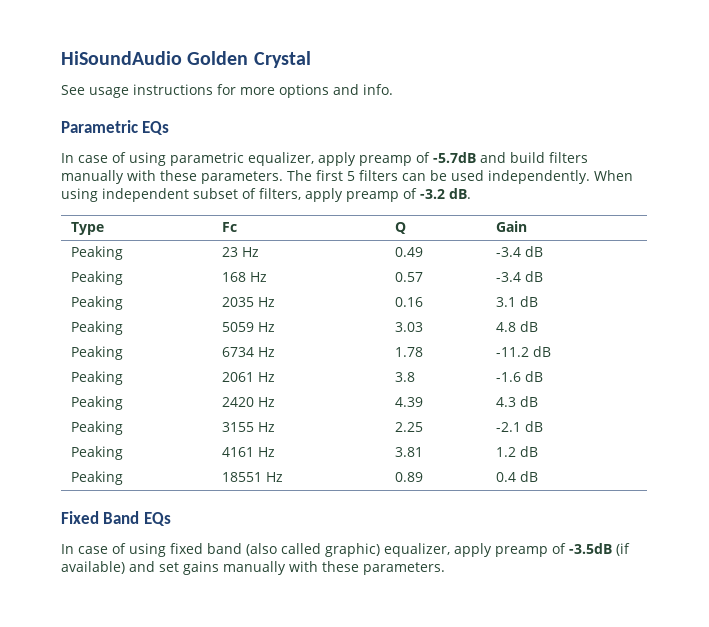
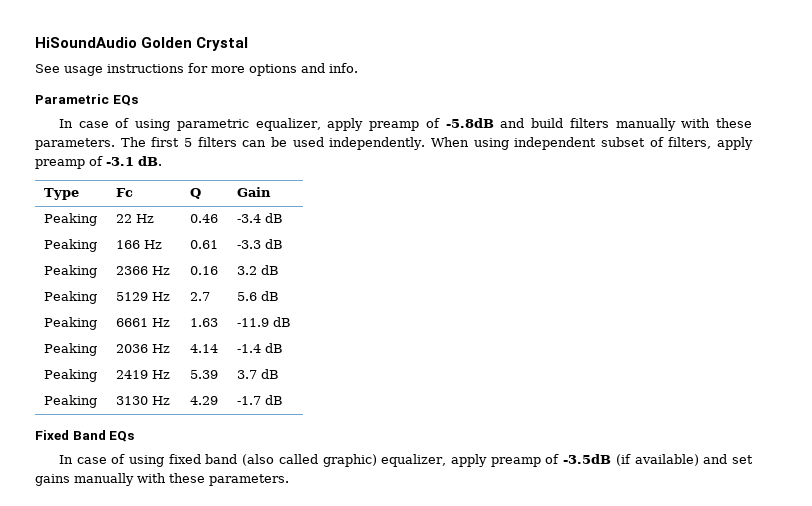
[433,152,476,163] -5.7dB -> [445,118,494,128] -5.8dB
[420,189,445,199] -3.2 -> [106,157,134,166] -3.1
[221,247,259,257] [394,247,423,257] [495,246,543,257] [70,271,123,285] [221,272,267,282] [394,272,423,282] [495,271,543,282] [70,296,123,310] [221,297,254,307] 23 Hz | 0.49 | -3.4 dB // Peaking | 168 Hz | 0.57 | -3.4 dB // Peaking | 2035 -> [116,214,155,223] [190,214,219,223] [237,213,284,223] [44,239,98,252] [116,240,163,249] [190,240,219,249] [237,239,284,249] [44,265,98,278] [116,266,149,275] 22 Hz | 0.46 | -3.4 dB // Peaking | 166 Hz | 0.61 | -3.3 dB // Peaking | 2366
[495,296,538,307] [70,321,123,335] [221,322,275,332] [394,322,423,332] [495,321,538,332] [70,346,123,360] [221,347,275,357] [394,347,423,357] [495,346,551,357] [70,371,123,385] [221,372,275,382] [394,372,415,382] [495,371,543,382] [70,396,123,410] [221,397,275,407] [394,397,423,407] [495,396,538,407] [70,421,123,435] [221,422,275,432] [394,422,423,432] [495,421,543,432] [70,446,123,460] [221,447,275,457] [394,447,423,457] [495,446,538,457] [70,471,123,485] [221,472,283,482] [394,472,423,482] [495,472,516,482] 3.1 dB // Peaking | 5059 Hz | 3.03 | 4.8 dB // Peaking | 6734 Hz | 1.78 | -11.2 dB // Peaking | 2061 Hz | 3.8 | -1.6 dB // Peaking | 2420 Hz | 4.39 | 4.3 dB // Peaking | 3155 Hz | 2.25 | -2.1 dB // Peaking | 4161 Hz | 3.81 | 1.2 dB // Peaking | 18551 Hz | 0.89 | 0.4 -> [237,265,280,275] [44,291,98,304] [116,292,171,301] [190,292,211,301] [237,291,280,301] [44,317,98,330] [116,318,171,327] [190,318,219,327] [237,317,292,327] [44,343,98,356] [116,344,171,353] [190,344,219,353] [237,343,284,353] [44,369,98,382] [116,370,171,379] [190,370,219,379] [237,369,280,379] [44,395,98,408] [116,396,171,405] [190,396,219,405] [237,396,262,405] 3.2 dB // Peaking | 5129 Hz | 2.7 | 5.6 dB // Peaking | 6661 Hz | 1.63 | -11.9 dB // Peaking | 2036 Hz | 4.14 | -1.4 dB // Peaking | 2419 Hz | 5.39 | 3.7 dB // Peaking | 3130 Hz | 4.29 | -1.7

